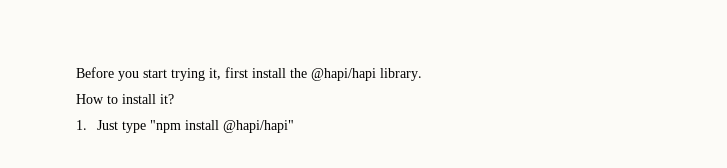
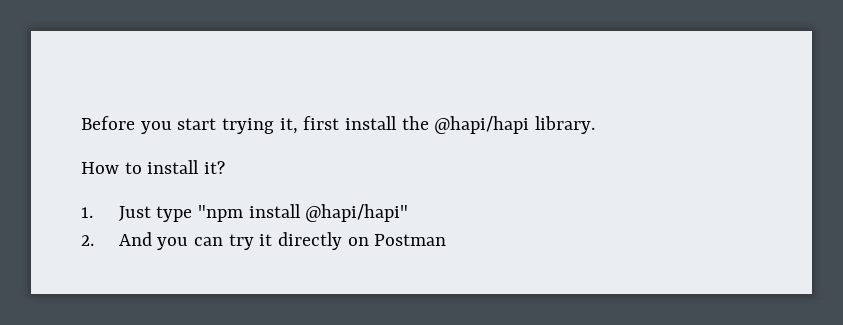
(295, 126) none -> [81,232,447,250] // 2. And you can try it directly on Postman

